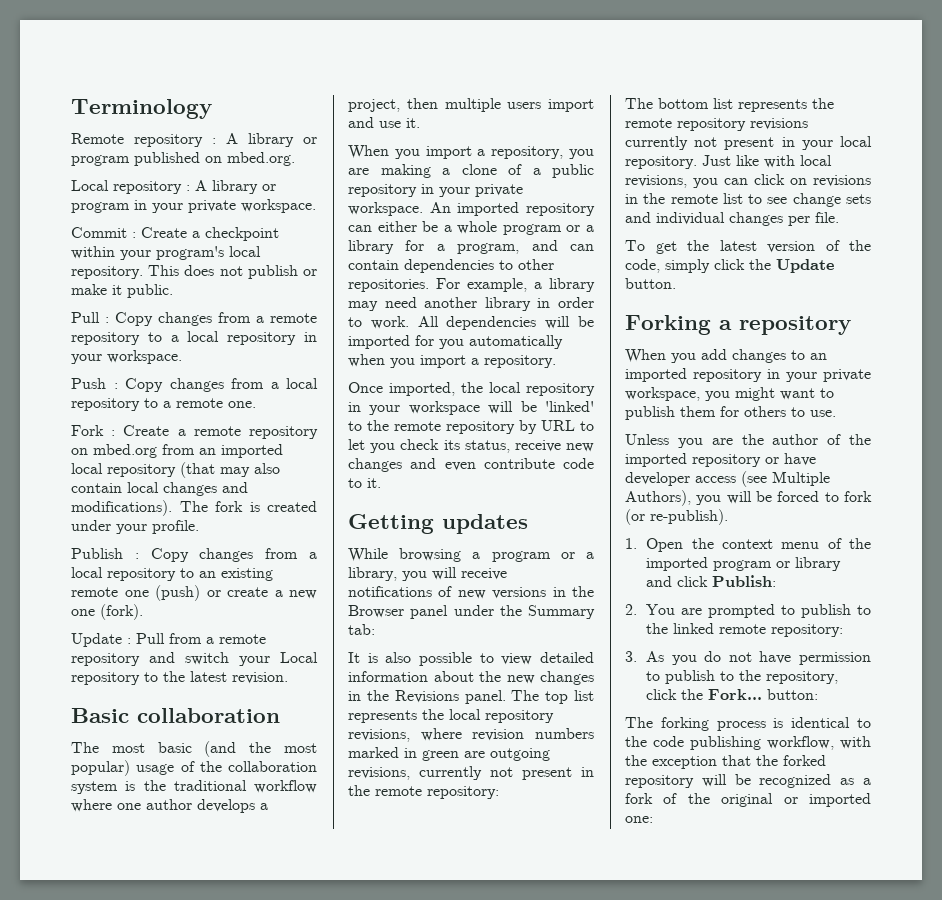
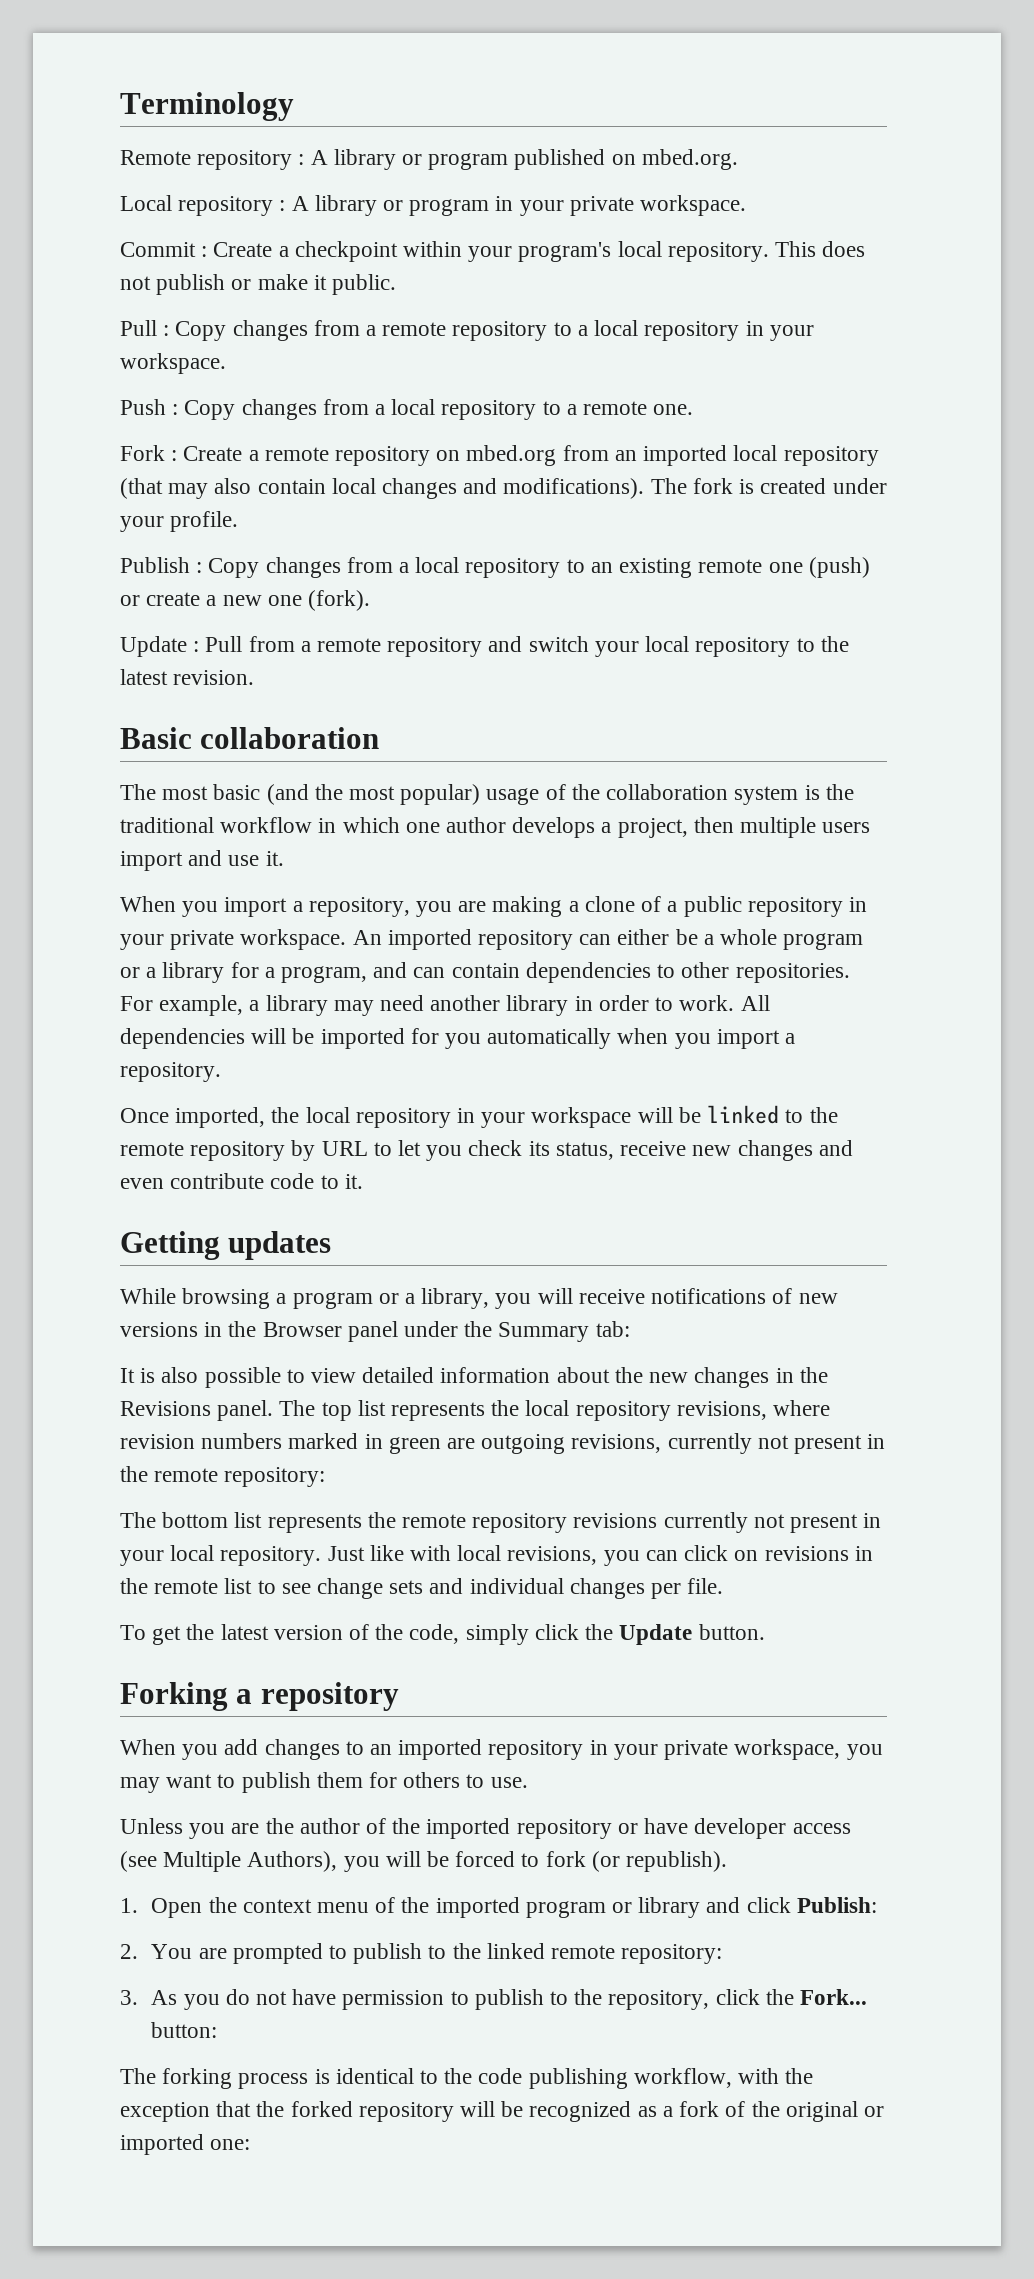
[280,652,318,663] Local -> [645,636,690,652] local
[71,799,112,812] where -> [318,817,400,833] in which
[545,401,594,412] 'linked' -> [707,1105,780,1124] linked
[735,387,775,401] might -> [120,1777,160,1793] may
[650,509,728,525] re-publish). -> [626,1851,728,1872] republish).

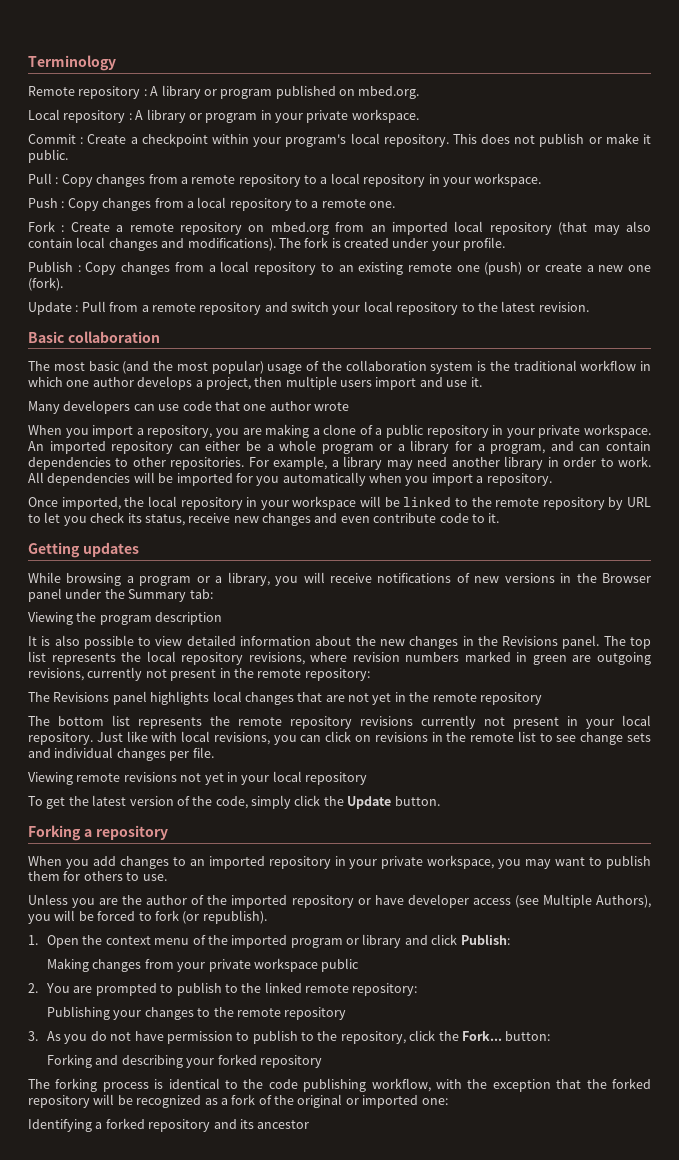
(284, 858) none -> [28,400,349,414] // Many developers can use code that one author wrote
(630, 1329) none -> [28,612,223,625] // Viewing the program description
(326, 1477) none -> [28,691,542,705] // The Revisions panel highlights local changes that are not yet in the remote repository
(724, 1586) none -> [28,771,367,785] // Viewing remote revisions not yet in your local repository
(877, 1905) none -> [47,958,360,972] // Making changes from your private workspace public
(723, 1954) none -> [47,1006,347,1020] // Publishing your changes to the remote repository
(218, 2030) none -> [47,1054,322,1068] // Forking and describing your forked repository
(251, 2144) none -> [28,1118,310,1132] // Identifying a forked repository and its ancestor

